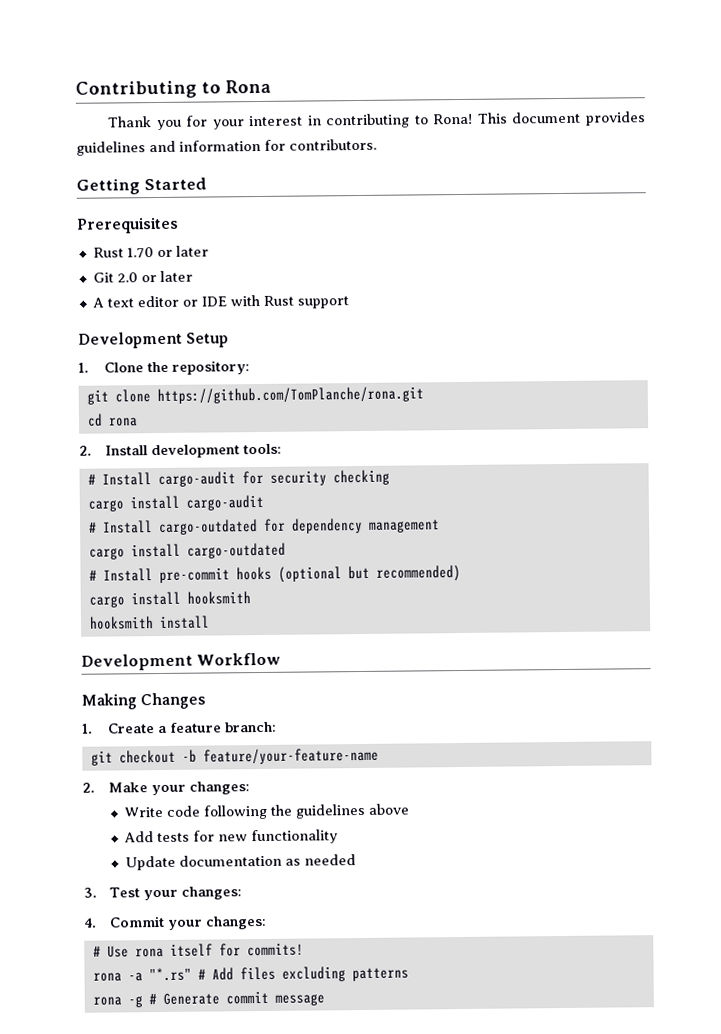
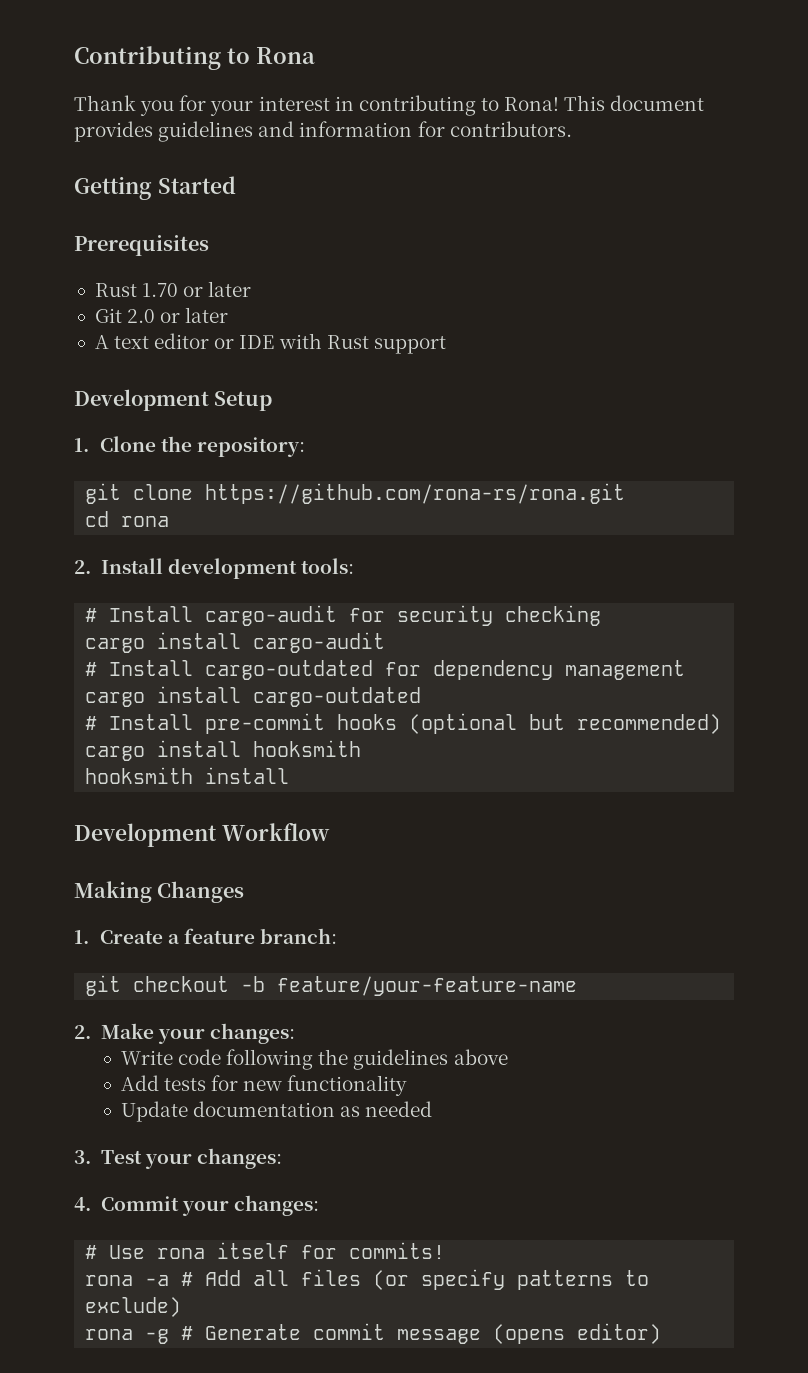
[156,386,424,405] https://github.com/TomPlanche/rona.git -> [205,483,626,504] https://github.com/rona-rs/rona.git
[148,967,192,982] "*.rs" -> (170, 1280) none
[239,966,346,982] files excluding -> [253,1269,506,1290] all files (or specify
(409, 974) none -> [625,1270,650,1286] [85,1297,182,1317] to exclude)
(325, 999) none -> [493,1323,662,1344] (opens editor)

